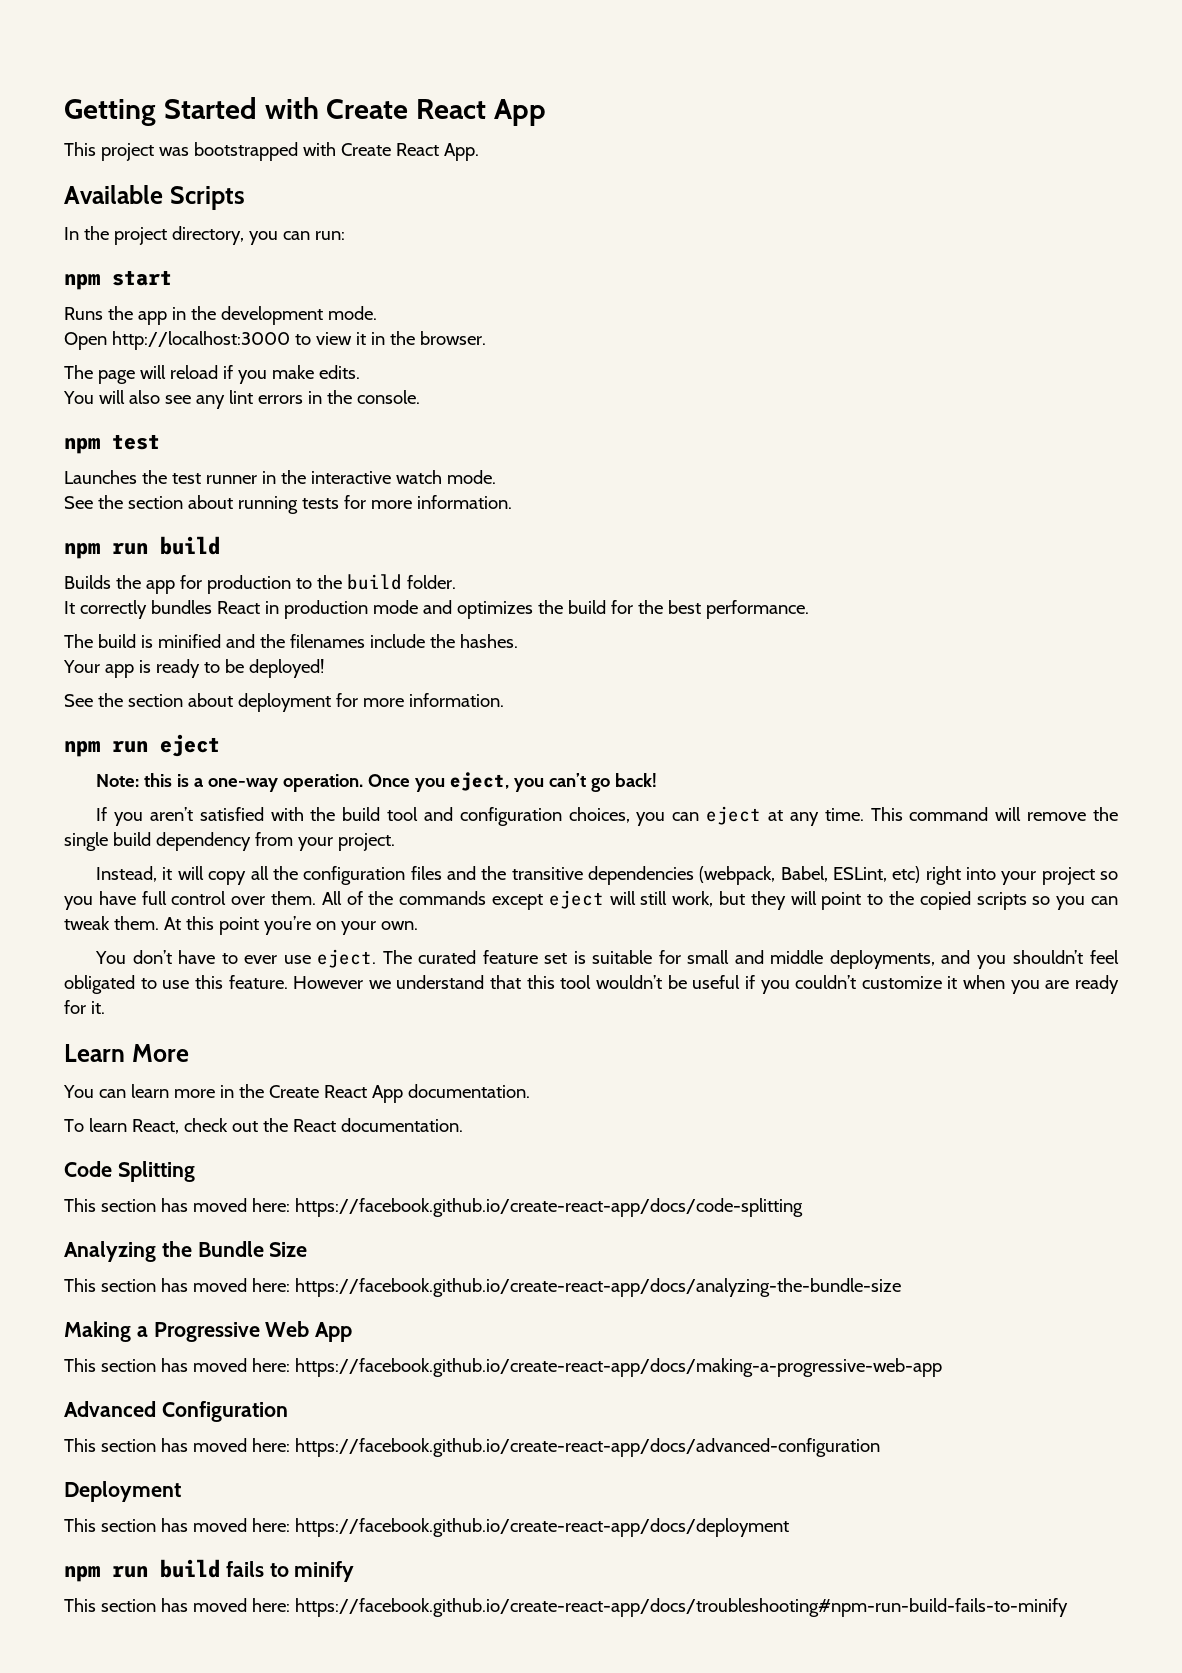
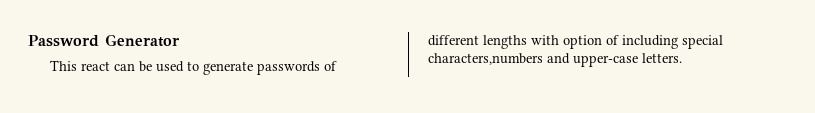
[64,97,547,126] [64,142,479,161] [64,185,245,210] [64,226,345,245] [64,270,172,290] [64,306,377,325] [64,331,486,350] [64,365,360,384] [63,390,420,409] [64,434,160,454] [64,470,496,484] [64,495,512,514] [64,536,220,559] [64,574,456,594] [64,600,809,619] [64,634,518,648] [63,659,324,678] [64,693,504,712] [64,734,220,757] [96,772,658,792] [96,806,1118,826] [64,832,395,851] [96,866,1119,885] [64,890,1118,910] [64,916,418,935] [95,949,1120,969] [64,975,1120,994] [64,1000,105,1014] [64,1044,189,1062] [63,1084,530,1103] [64,1118,463,1134] [64,1161,195,1182] [64,1198,803,1217] [64,1241,308,1262] [64,1278,901,1297] [64,1321,353,1342] [64,1358,942,1377] [64,1401,288,1422] [64,1438,880,1457] [64,1481,181,1502] [64,1518,789,1537] [64,1559,355,1582] [64,1598,1068,1617] Getting Started with Create React App // This project was bootstrapped with Create React App. // Available Scripts // In the project directory, you can run: // npm start // Runs the app in the development mode. // Open http://localhost:3000 to view it in the browser. // The page will reload if you make edits. // You will also see any lint errors in the console. // npm test // Launches the test runner in the interactive watch mode. // See the section about running tests for more information. // npm run build // Builds the app for production to the build folder. // It correctly bundles React in production mode and optimizes the build for the best performance. // The build is minified and the filenames include the hashes. // Your app is ready to be deployed! // See the section about deployment for more information. // npm run eject // Note: this is a one-way operation. Once you eject, you can’t go back! // If you aren’t satisfied with the build tool and configuration choices, you can eject at any time. This command will remove the single build dependency from your project. // Instead, it will copy all the configuration files and the transitive dependencies (webpack, Babel, ESLint, etc) right into your project so you have full control over them. All of the commands except eject will still work, but they will point to the copied scripts so you can tweak them. At this point you’re on your own. // You don’t have to ever use eject. The curated feature set is suitable for small and middle deployments, and you shouldn’t feel obligated to use this feature. However we understand that this tool wouldn’t be useful if you couldn’t customize it when you are ready for it. // Learn More // You can learn more in the Create React App documentation. // To learn React, check out the React documentation. // Code Splitting // This section has moved here: https://facebook.github.io/create-react-app/docs/code-splitting // Analyzing the Bundle Size // This section has moved here: https://facebook.github.io/create-react-app/docs/analyzing-the-bundle-size // Making a Progressive Web App // This section has moved here: https://facebook.github.io/create-react-app/docs/making-a-progressive-web-app // Advanced Configuration // This section has moved here: https://facebook.github.io/create-react-app/docs/advanced-configuration // Deployment // This section has moved here: https://facebook.github.io/create-react-app/docs/deployment // npm run build fails to minify // This section has moved here: https://facebook.github.io/create-react-app/docs/troubleshooting#npm-run-build-fails-to-minify -> [28,34,180,47] [49,60,337,75] [428,35,723,49] [428,53,682,67] Password Generator // This react can be used to generate passwords of different lengths with option of including special characters,numbers and upper-case letters.

